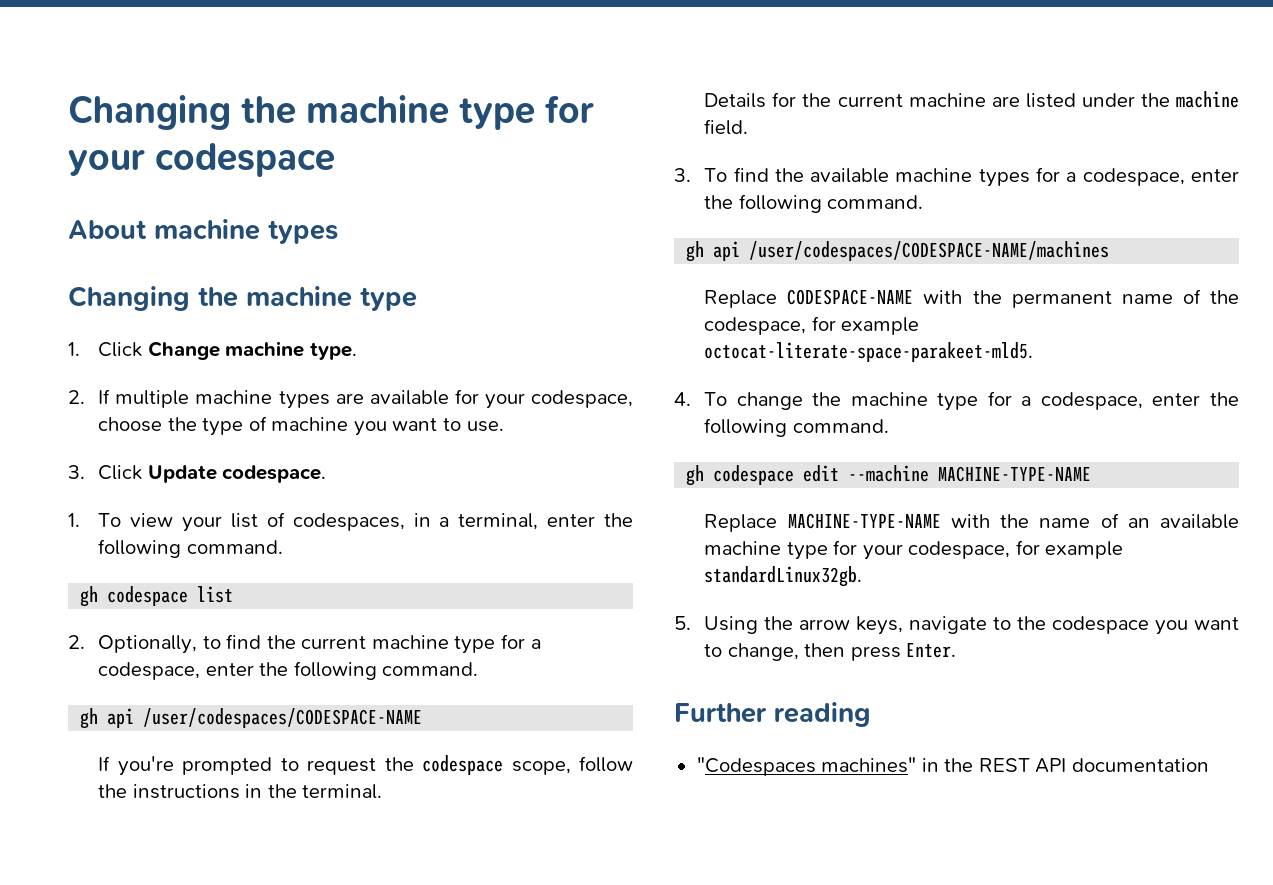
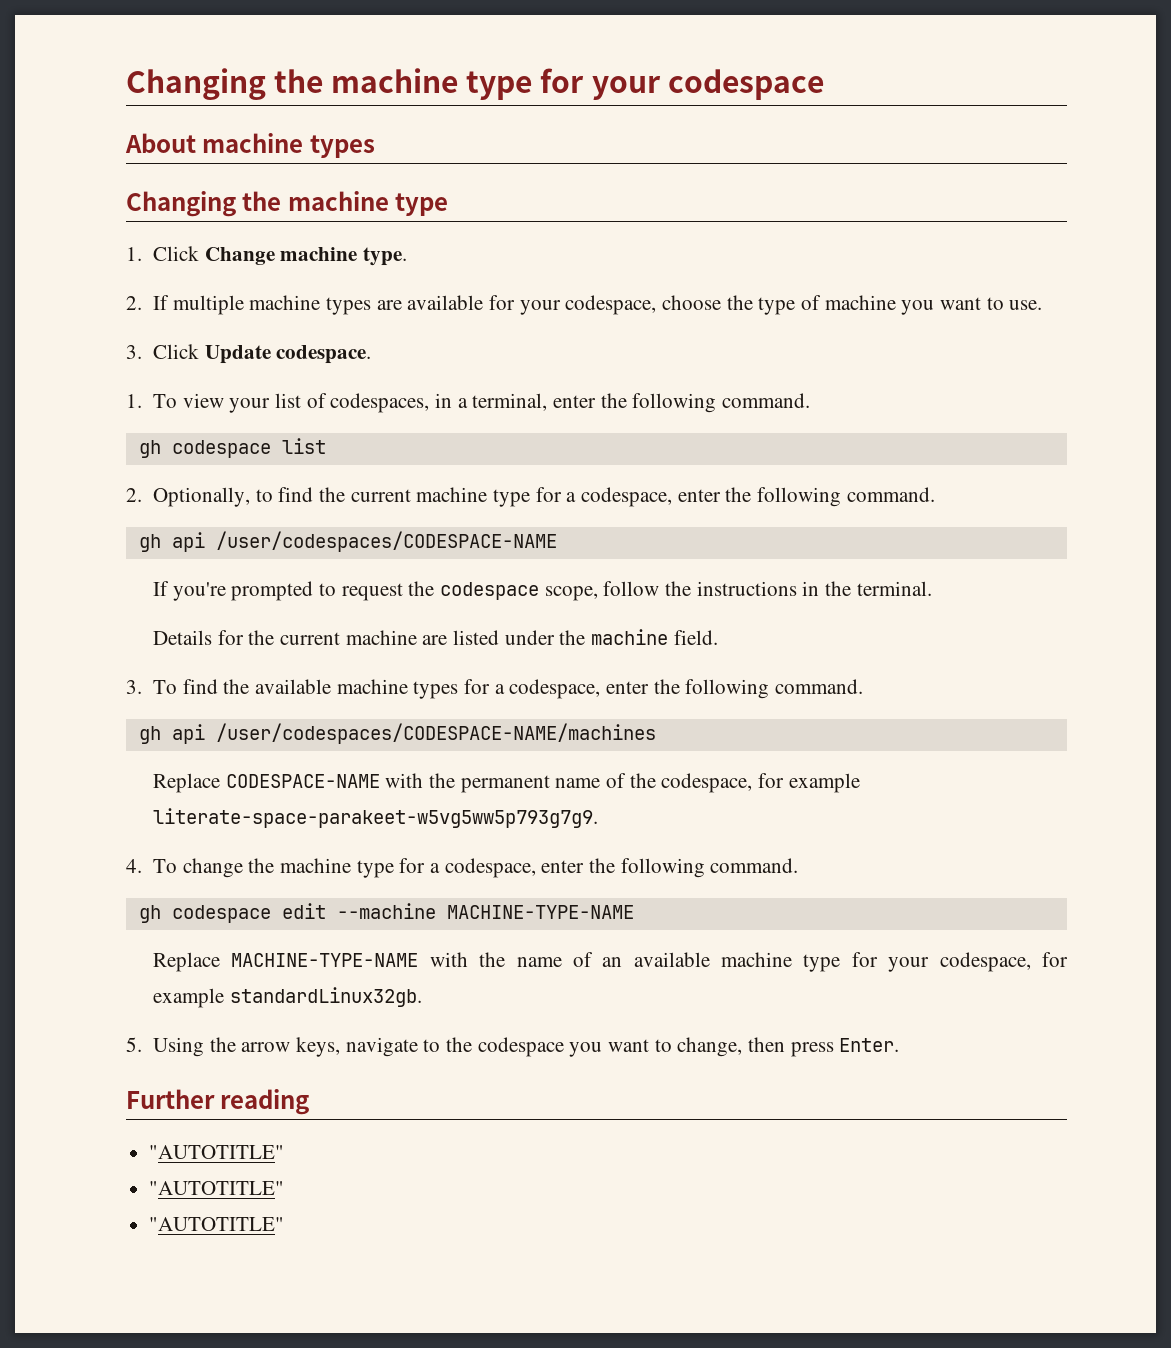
[704,342,1034,362] octocat-literate-space-parakeet-mld5. -> [153,808,599,828] literate-space-parakeet-w5vg5ww5p793g7g9.
[696,757,1209,776] "Codespaces machines" in the REST API documentation -> [149,1145,285,1159] [149,1181,285,1195] [149,1217,285,1231] "AUTOTITLE" // "AUTOTITLE" // "AUTOTITLE"

